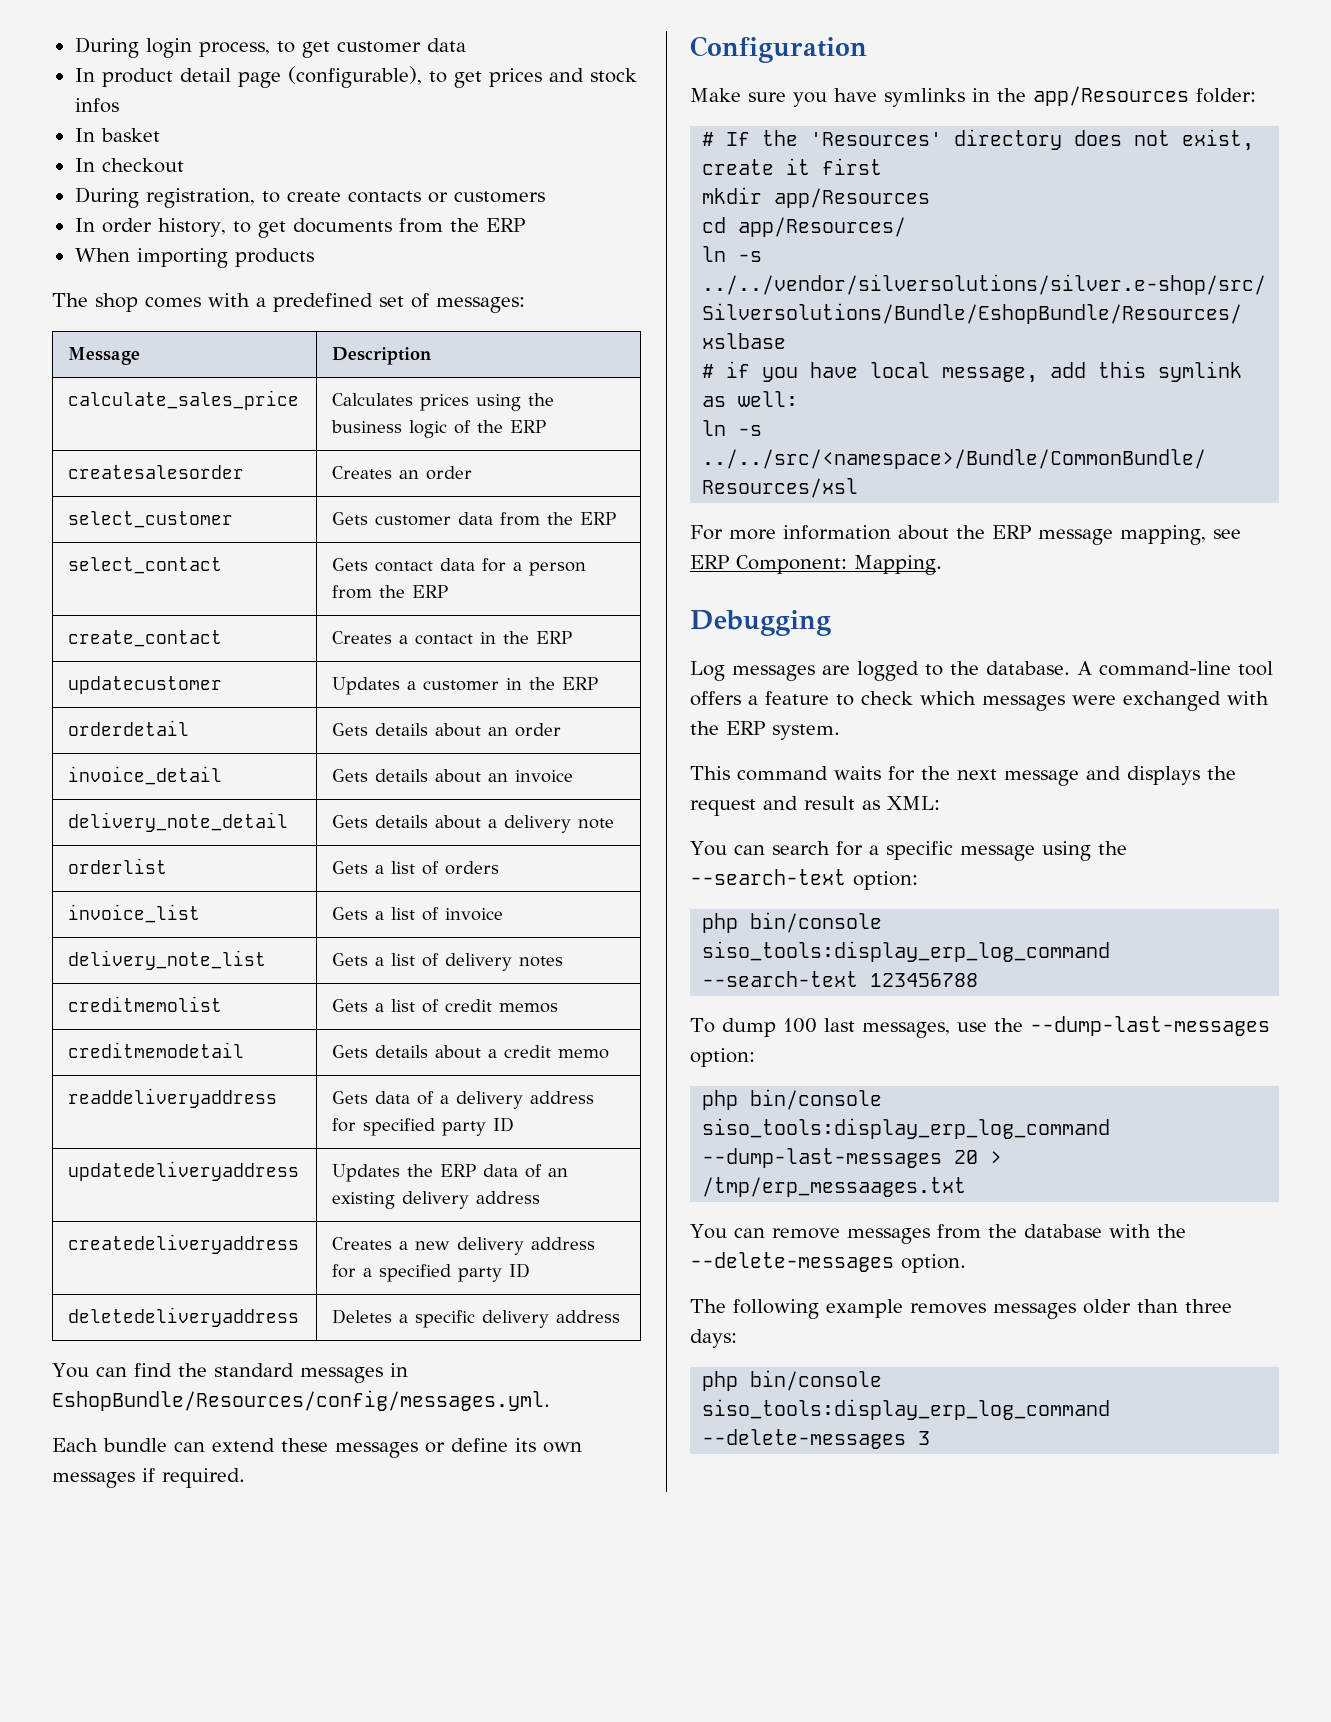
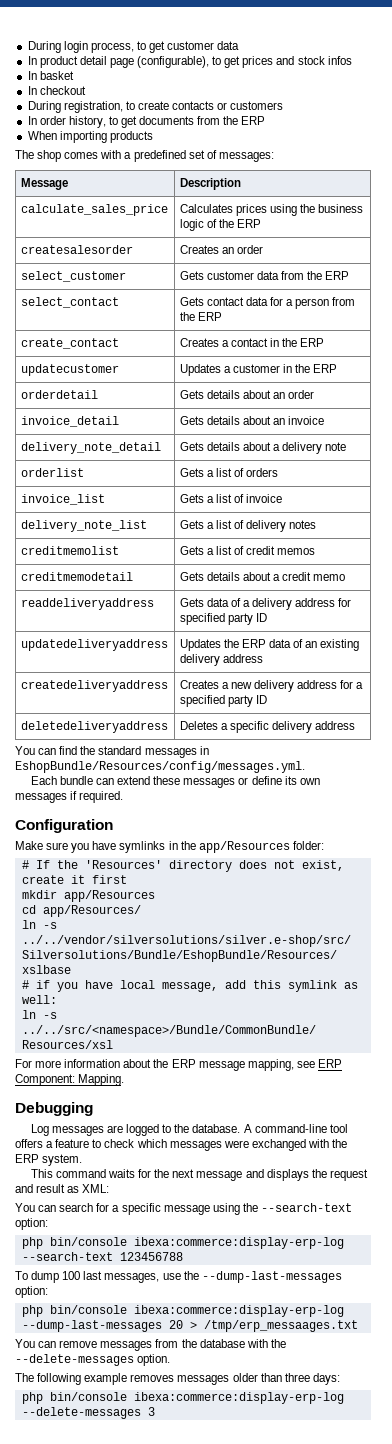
[702,941,1111,962] siso_tools:display_erp_log_command -> [133,1237,344,1249] ibexa:commerce:display-erp-log
[702,1118,1111,1139] siso_tools:display_erp_log_command -> [133,1305,344,1317] ibexa:commerce:display-erp-log
[702,1399,1111,1420] siso_tools:display_erp_log_command -> [133,1392,344,1404] ibexa:commerce:display-erp-log

